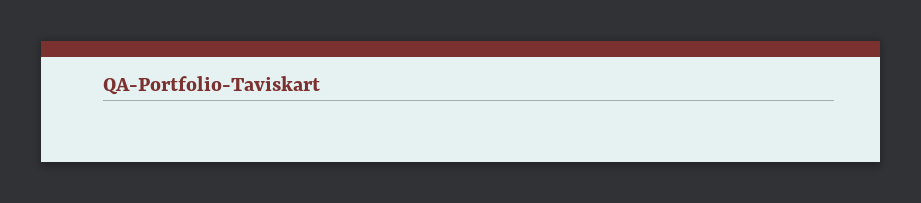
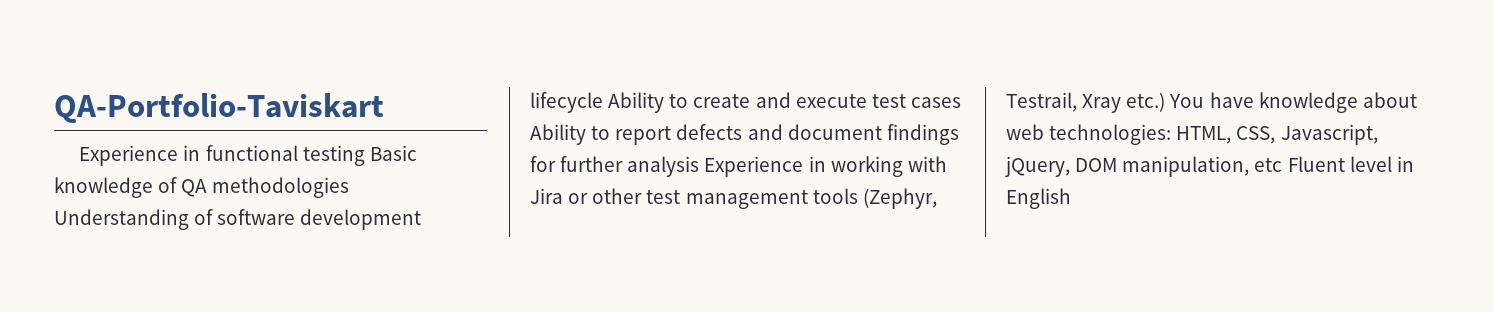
(320, 85) none -> [79,145,417,166] [54,177,350,198] [54,209,422,230] [530,92,961,113] [530,124,959,145] [530,156,947,177] [530,188,937,209] [1006,92,1417,113] [1006,124,1378,145] [1005,156,1414,177] [1006,188,1071,209] // Experience in functional testing Basic knowledge of QA methodologies Understanding of software development lifecycle Ability to create and execute test cases Ability to report defects and document findings for further analysis Experience in working with Jira or other test management tools (Zephyr, Testrail, Xray etc.) You have knowledge about web technologies: HTML, CSS, Javascript, jQuery, DOM manipulation, etc Fluent level in English

